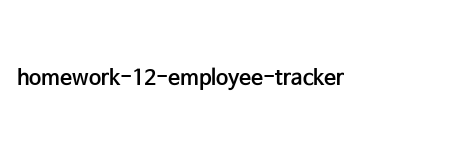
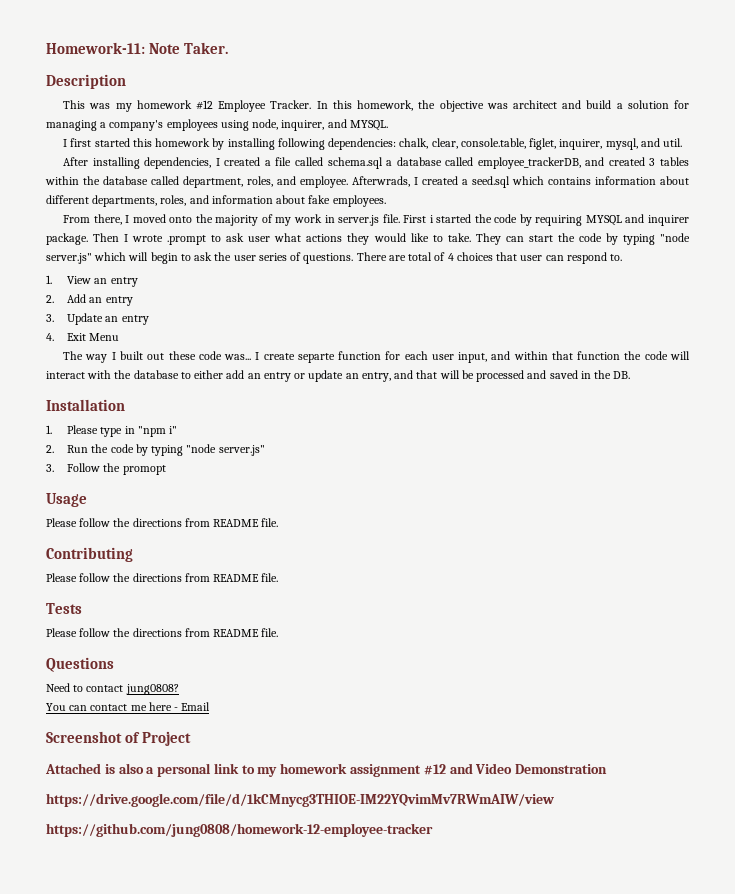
[17,67,344,91] homework-12-employee-tracker -> [46,42,229,54] [46,74,126,89] [63,100,690,112] [46,119,388,131] [63,138,683,150] [63,157,689,169] [45,176,689,188] [46,195,386,207] [63,214,689,226] [46,233,690,245] [46,252,623,264] [46,275,138,287] [46,294,133,306] [46,313,149,325] [46,333,120,341] [63,351,690,363] [46,370,631,382] [46,399,125,411] [46,425,178,437] [46,444,265,456] [46,463,166,475] [46,493,87,507] [46,518,279,527] [46,547,133,562] [46,573,279,582] [46,603,82,614] [46,628,279,637] [46,657,114,672] [46,683,179,695] [46,702,211,711] [46,731,192,746] [45,763,608,777] [46,793,554,807] [46,823,433,837] Homework-11: Note Taker. // Description // This was my homework #12 Employee Tracker. In this homework, the objective was architect and build a solution for managing a company's employees using node, inquirer, and MYSQL. // I first started this homework by installing following dependencies: chalk, clear, console.table, figlet, inquirer, mysql, and util. // After installing dependencies, I created a file called schema.sql a database called employee_trackerDB, and created 3 tables within the database called department, roles, and employee. Afterwrads, I created a seed.sql which contains information about different departments, roles, and information about fake employees. // From there, I moved onto the majority of my work in server.js file. First i started the code by requiring MYSQL and inquirer package. Then I wrote .prompt to ask user what actions they would like to take. They can start the code by typing "node server.js" which will begin to ask the user series of questions. There are total of 4 choices that user can respond to. // 1. View an entry // 2. Add an entry // 3. Update an entry // 4. Exit Menu // The way I built out these code was... I create separte function for each user input, and within that function the code will interact with the database to either add an entry or update an entry, and that will be processed and saved in the DB. // Installation // 1. Please type in "npm i" // 2. Run the code by typing "node server.js" // 3. Follow the promopt // Usage // Please follow the directions from README file. // Contributing // Please follow the directions from README file. // Tests // Please follow the directions from README file. // Questions // Need to contact jung0808? // You can contact me here - Email // Screenshot of Project // Attached is also a personal link to my homework assignment #12 and Video Demonstration // https://drive.google.com/file/d/1kCMnycg3THIOE-IM22YQvimMv7RWmAIW/view // https://github.com/jung0808/homework-12-employee-tracker

